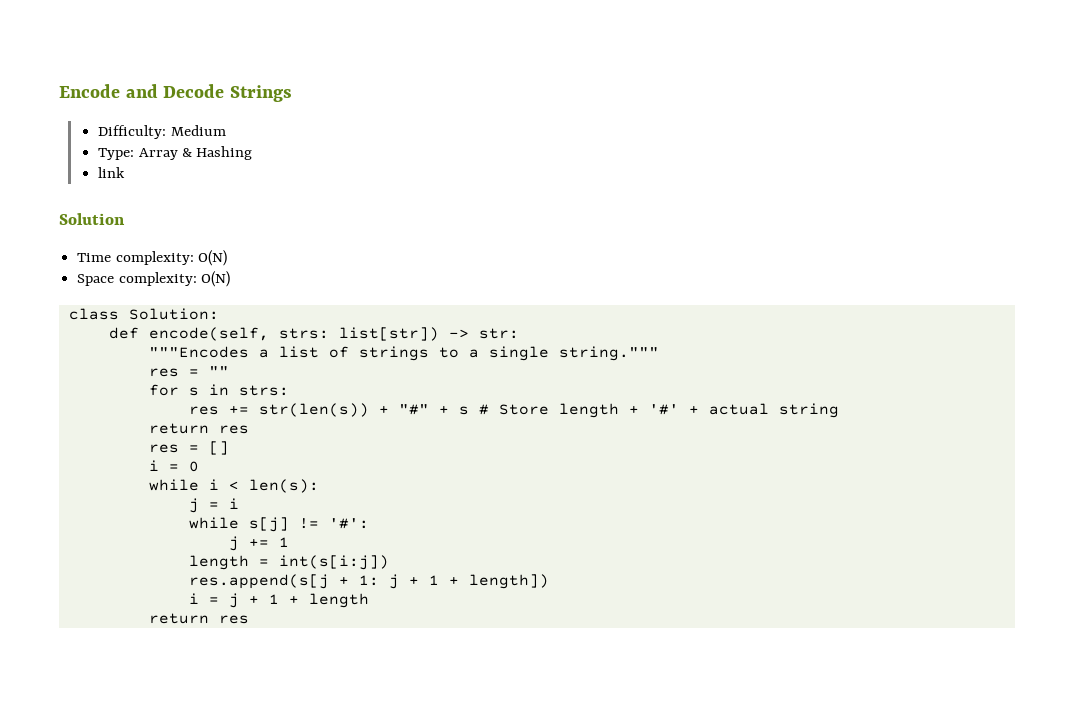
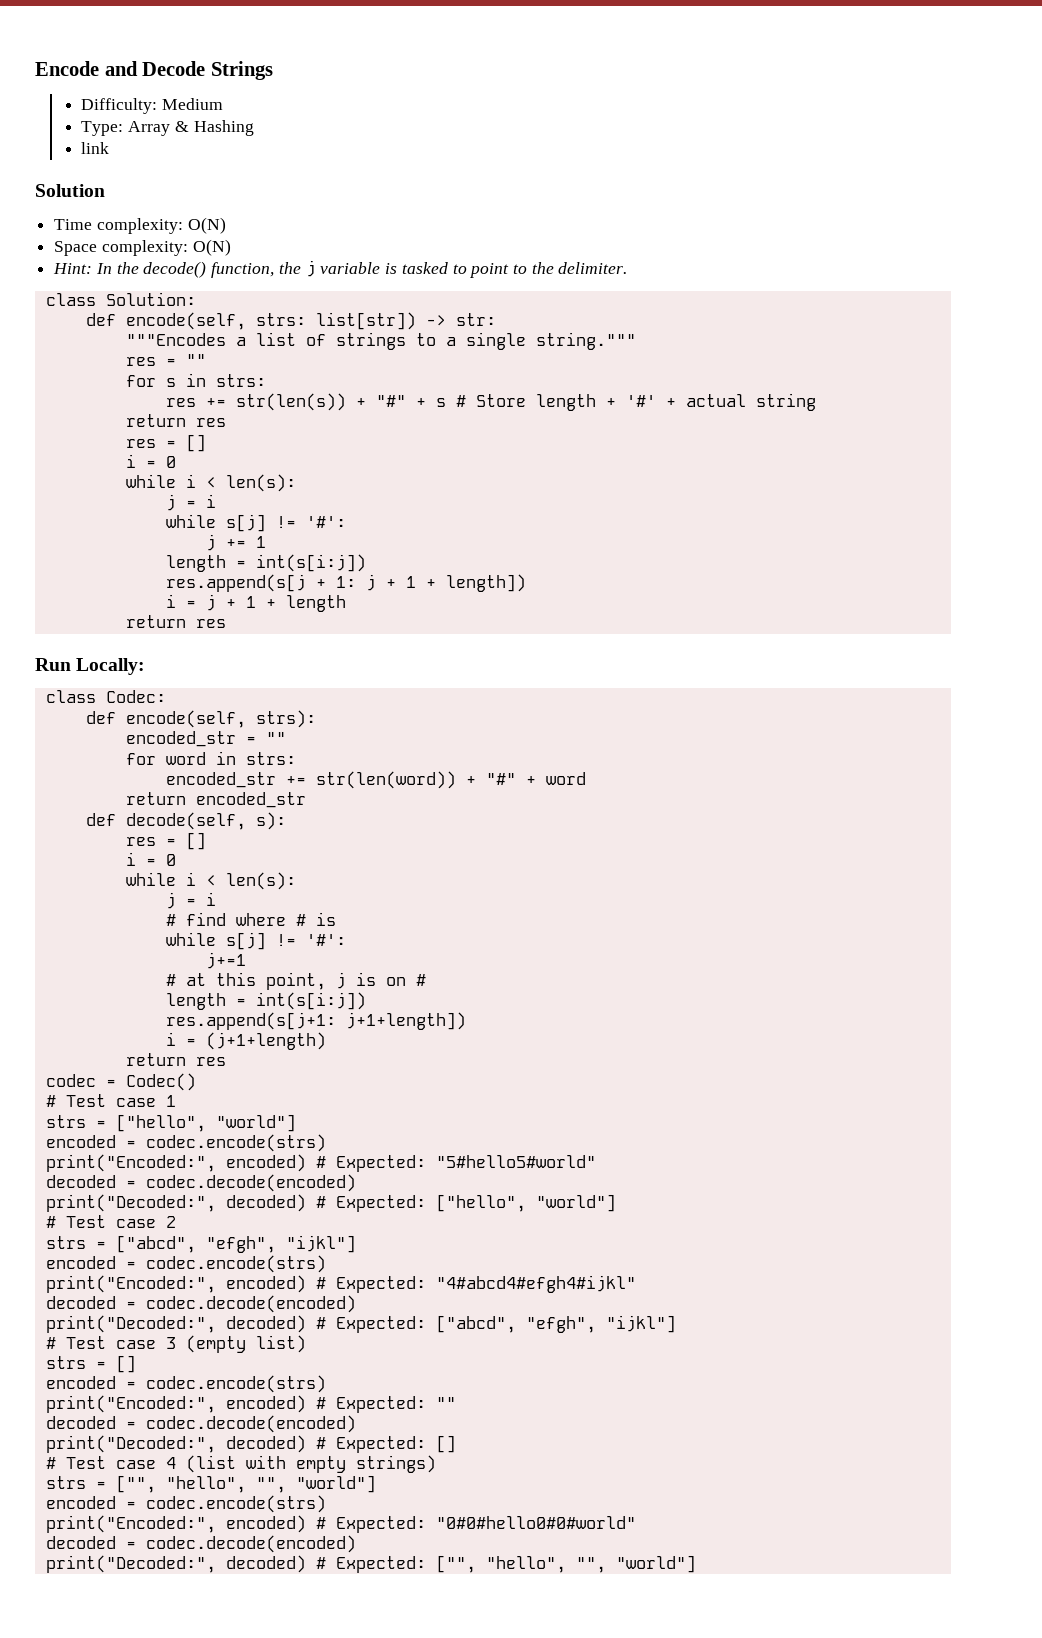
(231, 279) none -> [53,260,628,278] // Hint: In the decode() function, the j variable is tasked to point to the delimiter.
(249, 619) none -> [35,658,146,675] [45,690,166,703] [85,710,316,728] [125,731,286,747] [125,751,296,765] [165,771,586,789] [125,792,306,808] [85,812,286,830] [125,832,206,850] [125,852,176,866] [125,872,296,890] [165,892,216,909] [165,912,336,926] [165,932,346,950] [205,952,246,969] [165,972,426,990] [165,992,366,1010] [165,1012,466,1030] [165,1032,326,1050] [125,1053,226,1066] [45,1073,196,1091] [45,1094,176,1107] [45,1114,296,1132] [45,1134,326,1152] [45,1154,596,1172] [45,1174,356,1192] [45,1194,616,1212] [45,1215,176,1228] [45,1235,356,1253] [45,1255,326,1273] [45,1275,636,1293] [45,1295,356,1313] [45,1315,676,1333] [45,1335,306,1353] [45,1355,136,1373] [45,1375,326,1393] [45,1395,456,1413] [45,1415,356,1433] [45,1435,456,1453] [45,1455,436,1473] [45,1475,376,1493] [45,1495,326,1513] [45,1515,636,1533] [45,1535,356,1553] [45,1555,696,1573] // Run Locally: // class Codec: // def encode(self, strs): // encoded_str = "" // for word in strs: // encoded_str += str(len(word)) + "#" + word // return encoded_str // def decode(self, s): // res = [] // i = 0 // while i < len(s): // j = i // # find where # is // while s[j] != '#': // j+=1 // # at this point, j is on # // length = int(s[i:j]) // res.append(s[j+1: j+1+length]) // i = (j+1+length) // return res // codec = Codec() // # Test case 1 // strs = ["hello", "world"] // encoded = codec.encode(strs) // print("Encoded:", encoded) # Expected: "5#hello5#world" // decoded = codec.decode(encoded) // print("Decoded:", decoded) # Expected: ["hello", "world"] // # Test case 2 // strs = ["abcd", "efgh", "ijkl"] // encoded = codec.encode(strs) // print("Encoded:", encoded) # Expected: "4#abcd4#efgh4#ijkl" // decoded = codec.decode(encoded) // print("Decoded:", decoded) # Expected: ["abcd", "efgh", "ijkl"] // # Test case 3 (empty list) // strs = [] // encoded = codec.encode(strs) // print("Encoded:", encoded) # Expected: "" // decoded = codec.decode(encoded) // print("Decoded:", decoded) # Expected: [] // # Test case 4 (list with empty strings) // strs = ["", "hello", "", "world"] // encoded = codec.encode(strs) // print("Encoded:", encoded) # Expected: "0#0#hello0#0#world" // decoded = codec.decode(encoded) // print("Decoded:", decoded) # Expected: ["", "hello", "", "world"]

